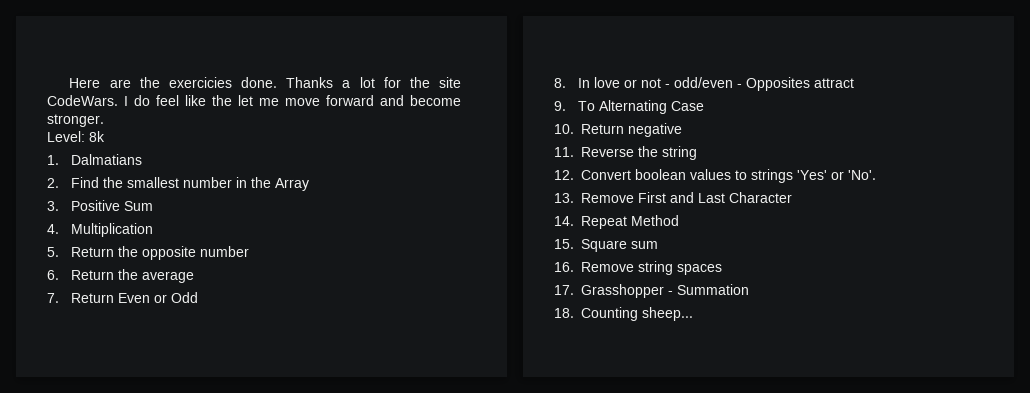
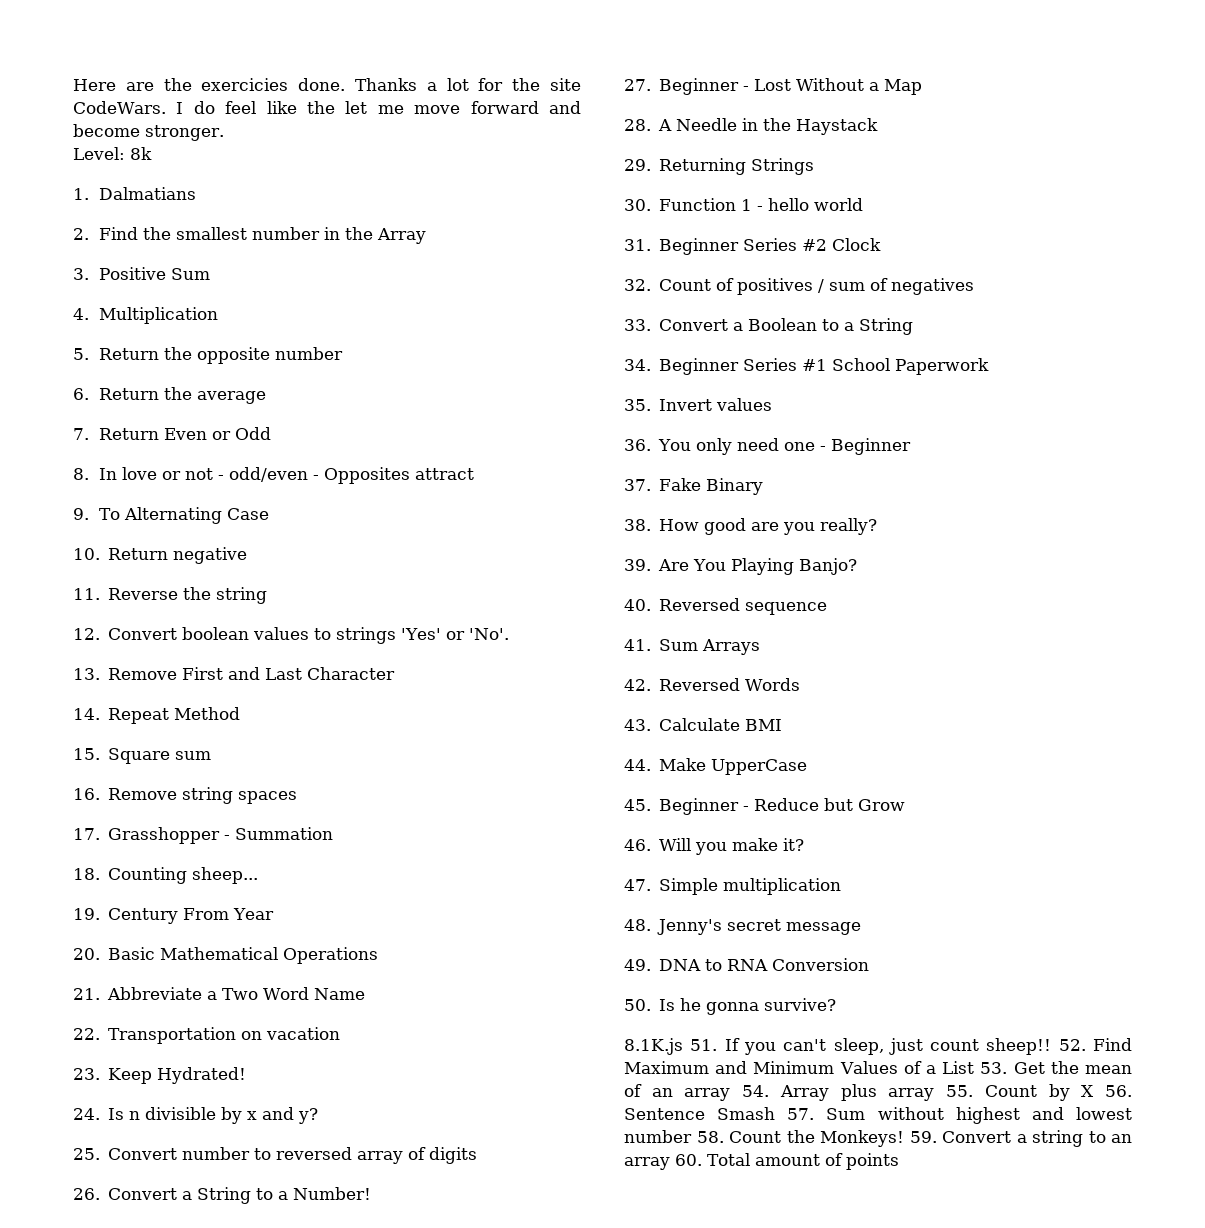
(693, 314) none -> [73,908,275,924] [73,947,379,964] [73,987,366,1000] [73,1027,341,1044] [73,1067,247,1084] [73,1107,319,1124] [73,1147,478,1164] [73,1187,372,1204] [624,78,923,95] [624,118,879,135] [624,158,815,175] [624,198,864,211] [624,238,882,255] [624,278,975,295] [624,318,914,335] [624,358,990,375] [624,398,773,411] [624,438,912,455] [624,478,764,495] [624,518,878,535] [624,558,858,575] [624,598,828,615] [624,639,761,655] [624,678,801,691] [624,718,783,731] [624,758,808,775] [624,798,906,815] [624,838,805,855] [624,878,842,895] [624,919,862,935] [624,958,870,971] [624,998,837,1015] [624,1038,1132,1055] [624,1061,1132,1074] [624,1084,1132,1101] [624,1107,1132,1124] [624,1130,1132,1147] [624,1153,899,1170] // 19. Century From Year // 20. Basic Mathematical Operations // 21. Abbreviate a Two Word Name // 22. Transportation on vacation // 23. Keep Hydrated! // 24. Is n divisible by x and y? // 25. Convert number to reversed array of digits // 26. Convert a String to a Number! // 27. Beginner - Lost Without a Map // 28. A Needle in the Haystack // 29. Returning Strings // 30. Function 1 - hello world // 31. Beginner Series #2 Clock // 32. Count of positives / sum of negatives // 33. Convert a Boolean to a String // 34. Beginner Series #1 School Paperwork // 35. Invert values // 36. You only need one - Beginner // 37. Fake Binary // 38. How good are you really? // 39. Are You Playing Banjo? // 40. Reversed sequence // 41. Sum Arrays // 42. Reversed Words // 43. Calculate BMI // 44. Make UpperCase // 45. Beginner - Reduce but Grow // 46. Will you make it? // 47. Simple multiplication // 48. Jenny's secret message // 49. DNA to RNA Conversion // 50. Is he gonna survive? // 8.1K.js 51. If you can't sleep, just count sheep!! 52. Find Maximum and Minimum Values of a List 53. Get the mean of an array 54. Array plus array 55. Count by X 56. Sentence Smash 57. Sum without highest and lowest number 58. Count the Monkeys! 59. Convert a string to an array 60. Total amount of points

